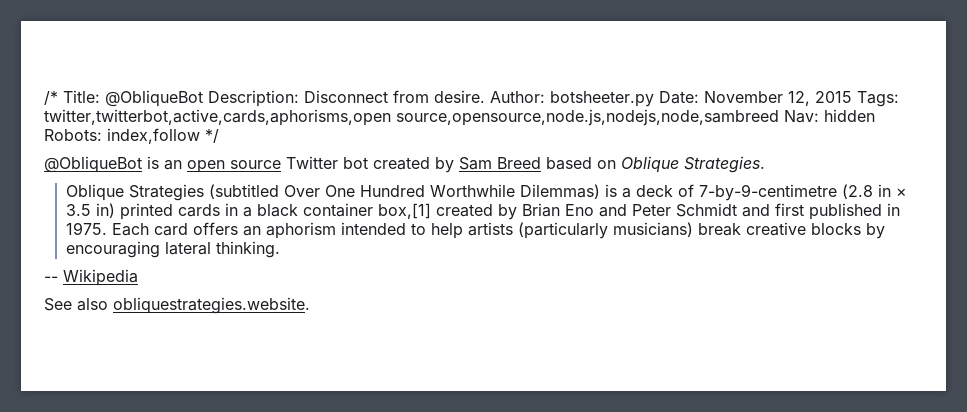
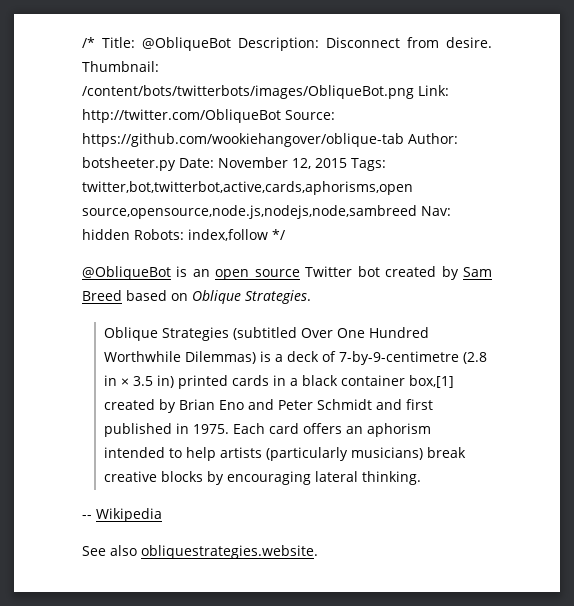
(485, 96) none -> [82,61,159,72] [82,85,449,99] [82,109,335,123] [82,133,404,147] Thumbnail: /content/bots/twitterbots/images/ObliqueBot.png Link: http://twitter.com/ObliqueBot Source: https://github.com/wookiehangover/oblique-tab
[44,109,391,126] twitter,twitterbot,active,cards,aphorisms,open -> [82,181,413,195] twitter,bot,twitterbot,active,cards,aphorisms,open

